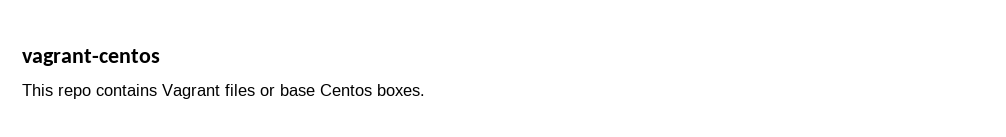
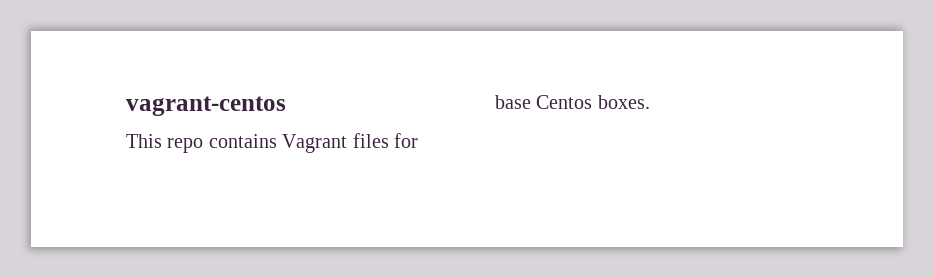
[260,86,275,96] or -> [394,133,418,148] for

